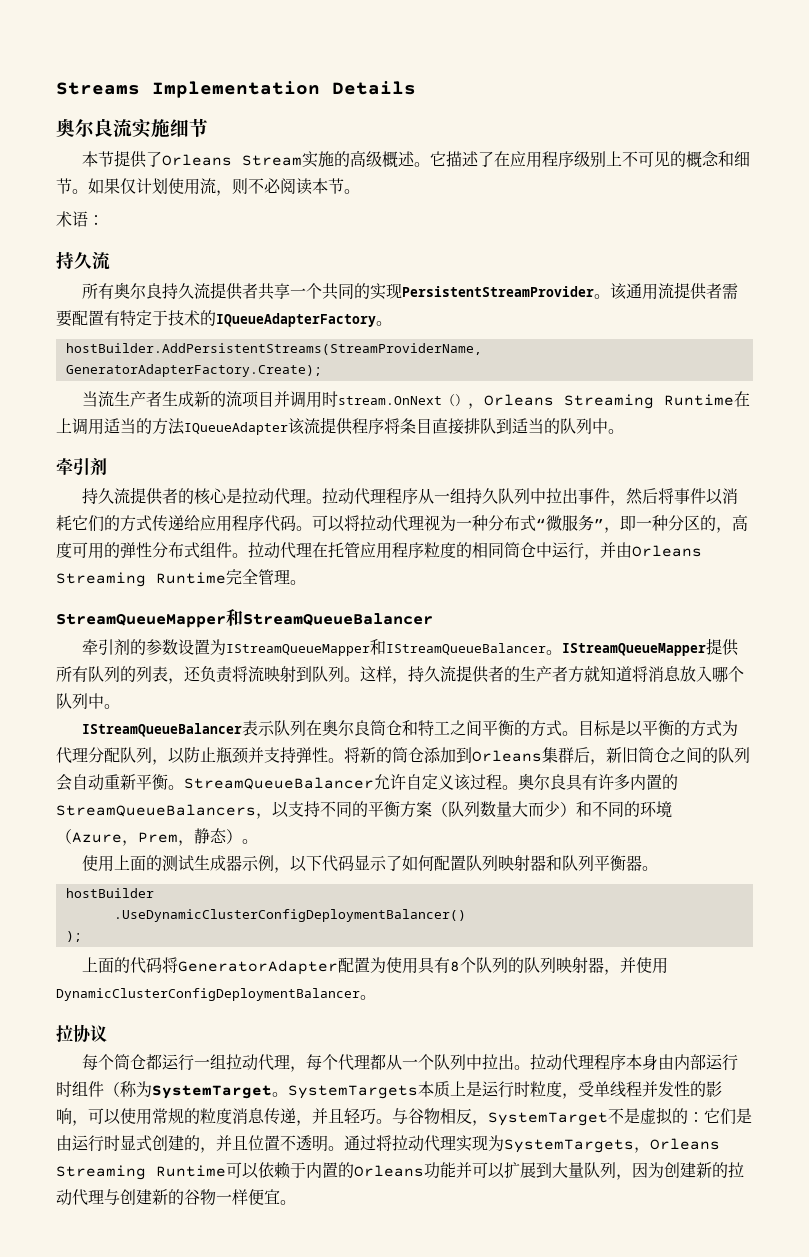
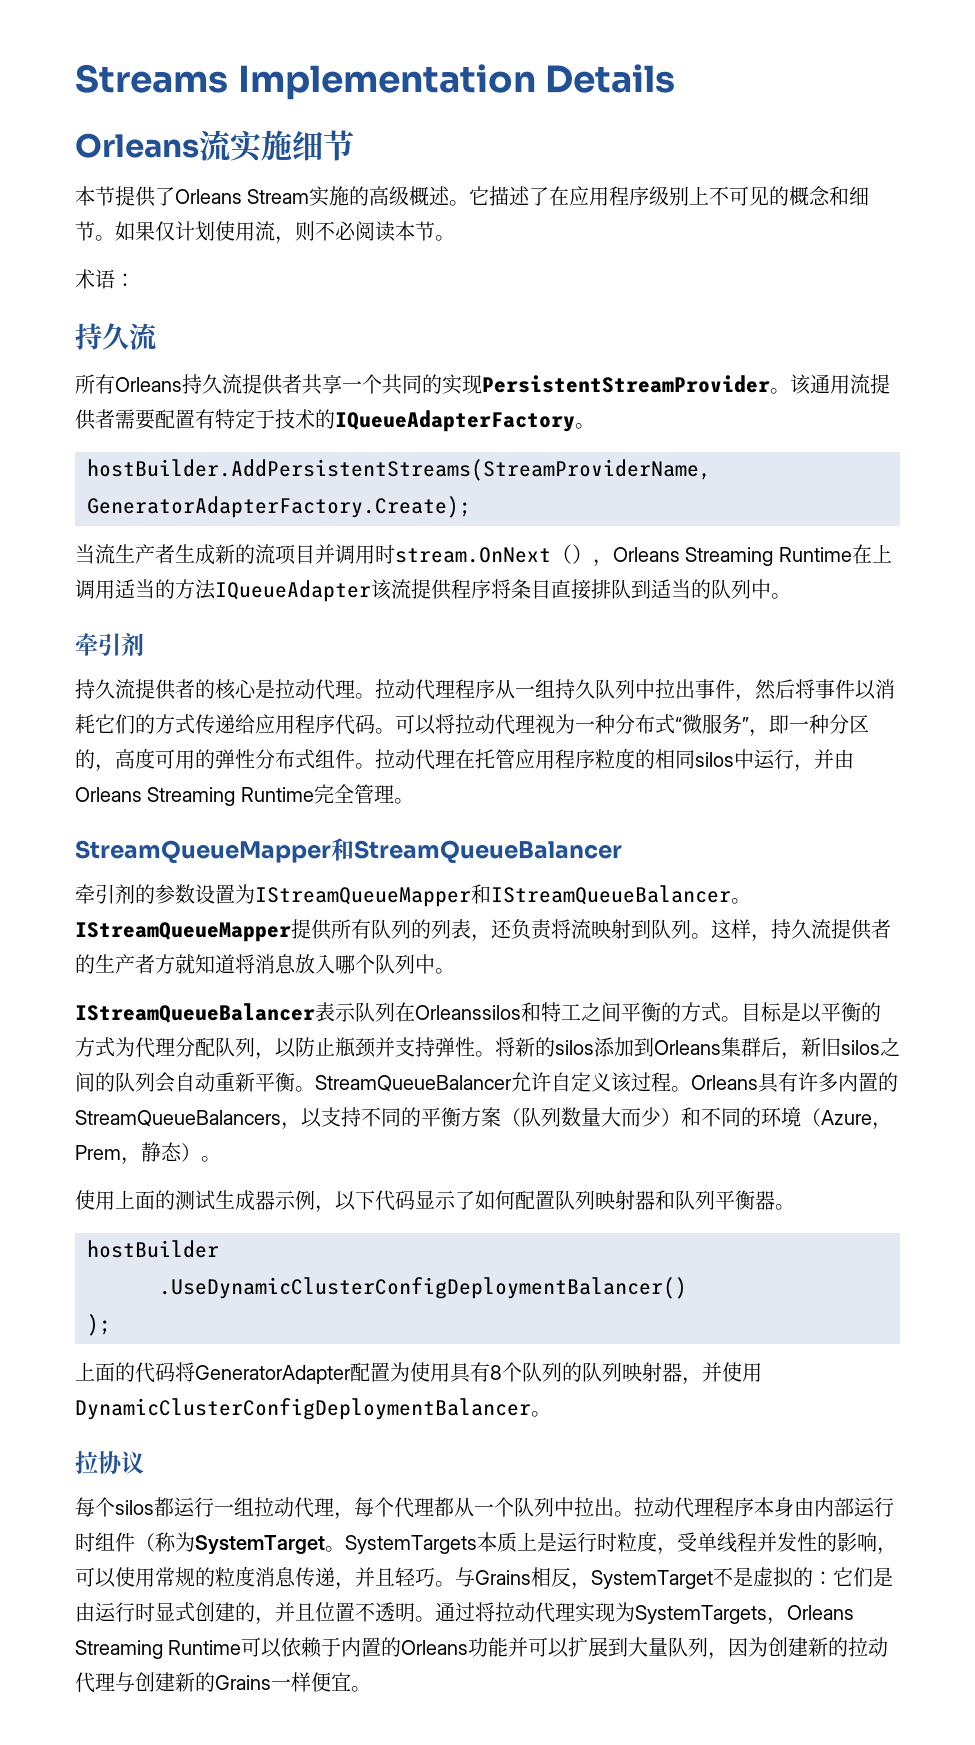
[56,118,113,137] 奥尔良 -> [75,133,199,158] Orleans
[113,283,162,299] 奥尔良 -> [115,377,182,392] Orleans
[504,542,536,558] 筒仓 -> [695,752,734,767] silos
[321,720,402,736] 奥尔良筒仓 -> [415,1005,521,1020] Orleanssilos
[392,747,424,763] 筒仓 -> [555,1040,594,1055] silos
[638,747,670,763] 筒仓 -> [841,1040,880,1055] silos
[518,774,566,790] 奥尔良 -> [691,1075,758,1090] Orleans
[113,1054,146,1070] 筒仓 -> [115,1500,154,1515] silos
[408,1108,440,1125] 谷物 -> [475,1570,531,1585] Grains
[184,1189,216,1206] 谷物 -> [215,1675,271,1690] Grains

